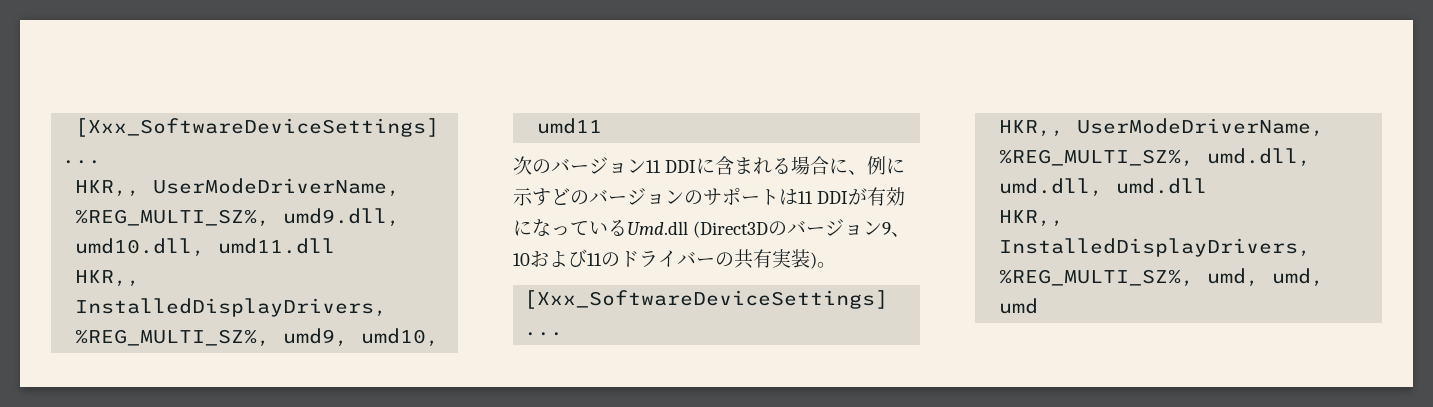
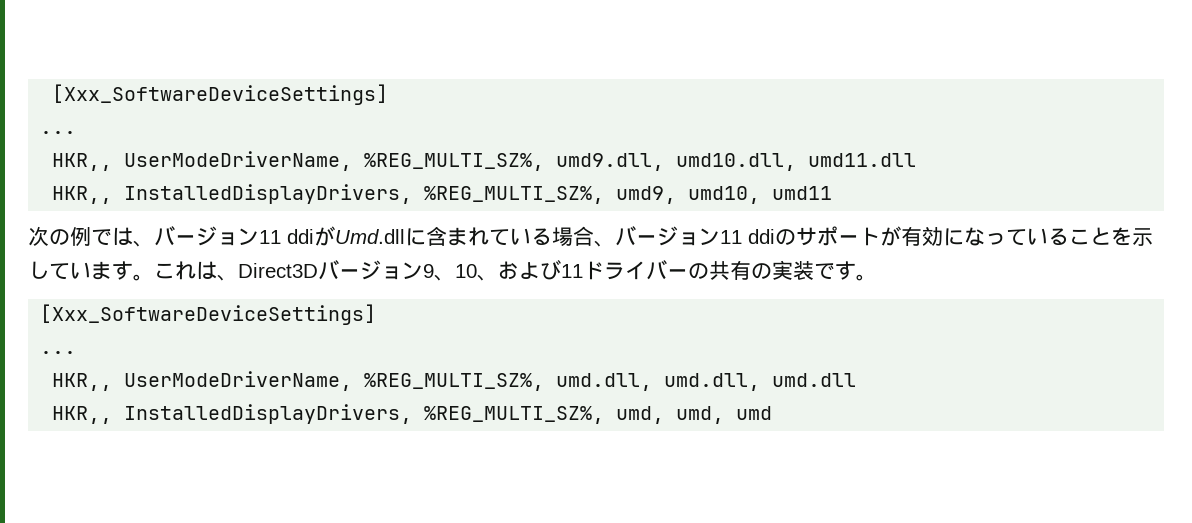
[551,156,906,175] [513,188,684,206] バージョン11 DDIに含まれる場合に、例に示すどのバージョン -> [70,226,775,247] 例では、バージョン11 ddiがUmd.dllに含まれている場合、バージョン11 ddi
[779,189,849,205] は11 DDI -> (880, 236) none
[627,221,788,238] Umd.dll (Direct3Dの -> [1069,227,1153,246] [28,261,318,281] ことを示しています。これは、Direct3D
(530, 259) none -> [477,274,498,281] 、
[601,252,620,267] の -> (583, 271) none
[772,249,817,269] 実装) -> [751,260,856,280] の実装です

